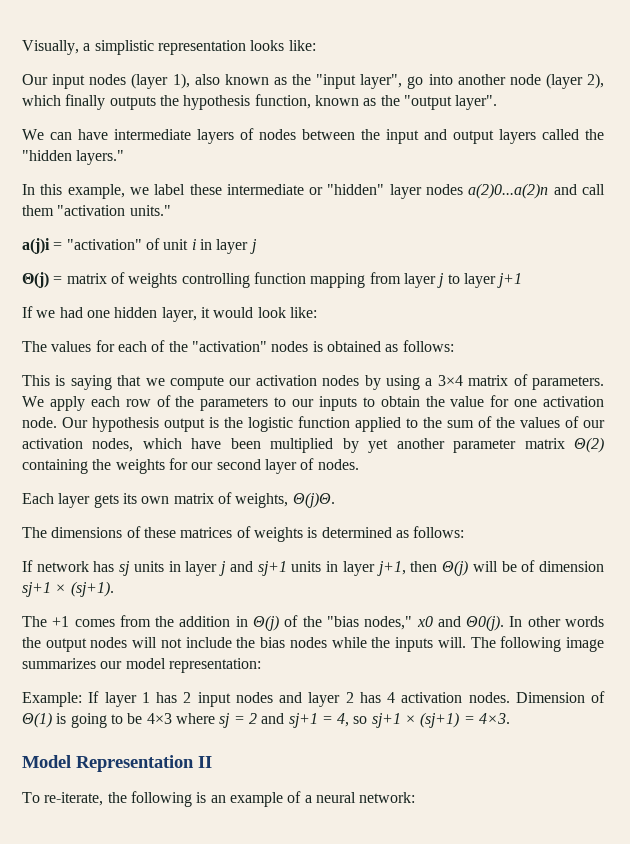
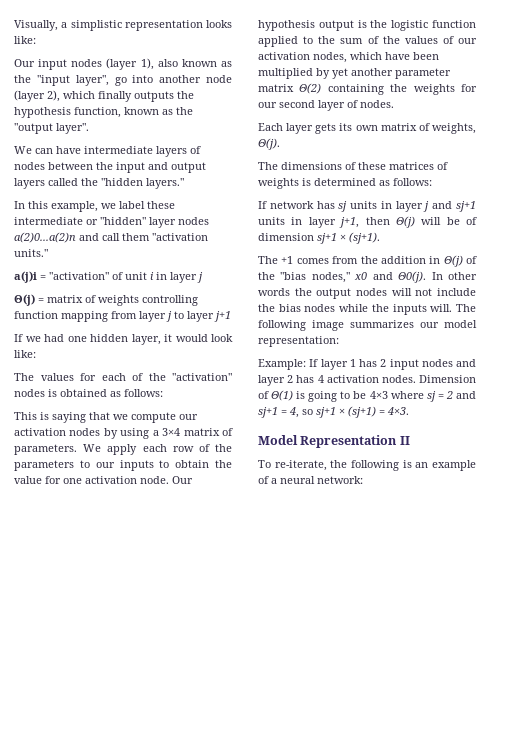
[292,492,335,508] Θ(j)Θ. -> [258,138,280,150] Θ(j).

